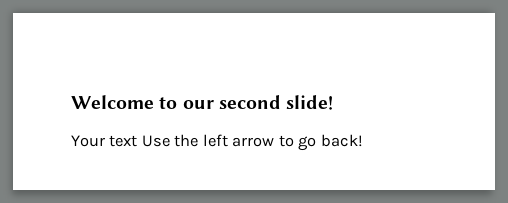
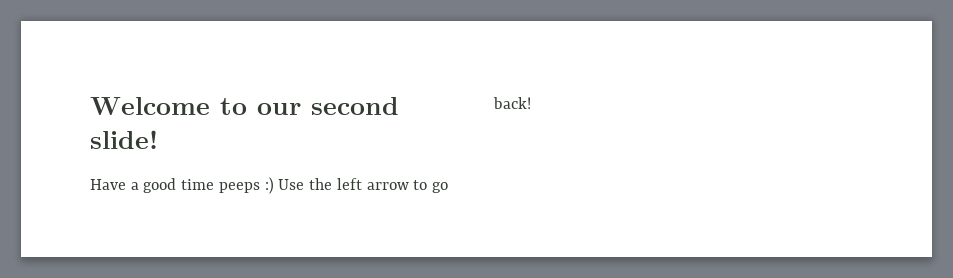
[71,135,138,147] Your text -> [90,177,274,194] Have a good time peeps :)

